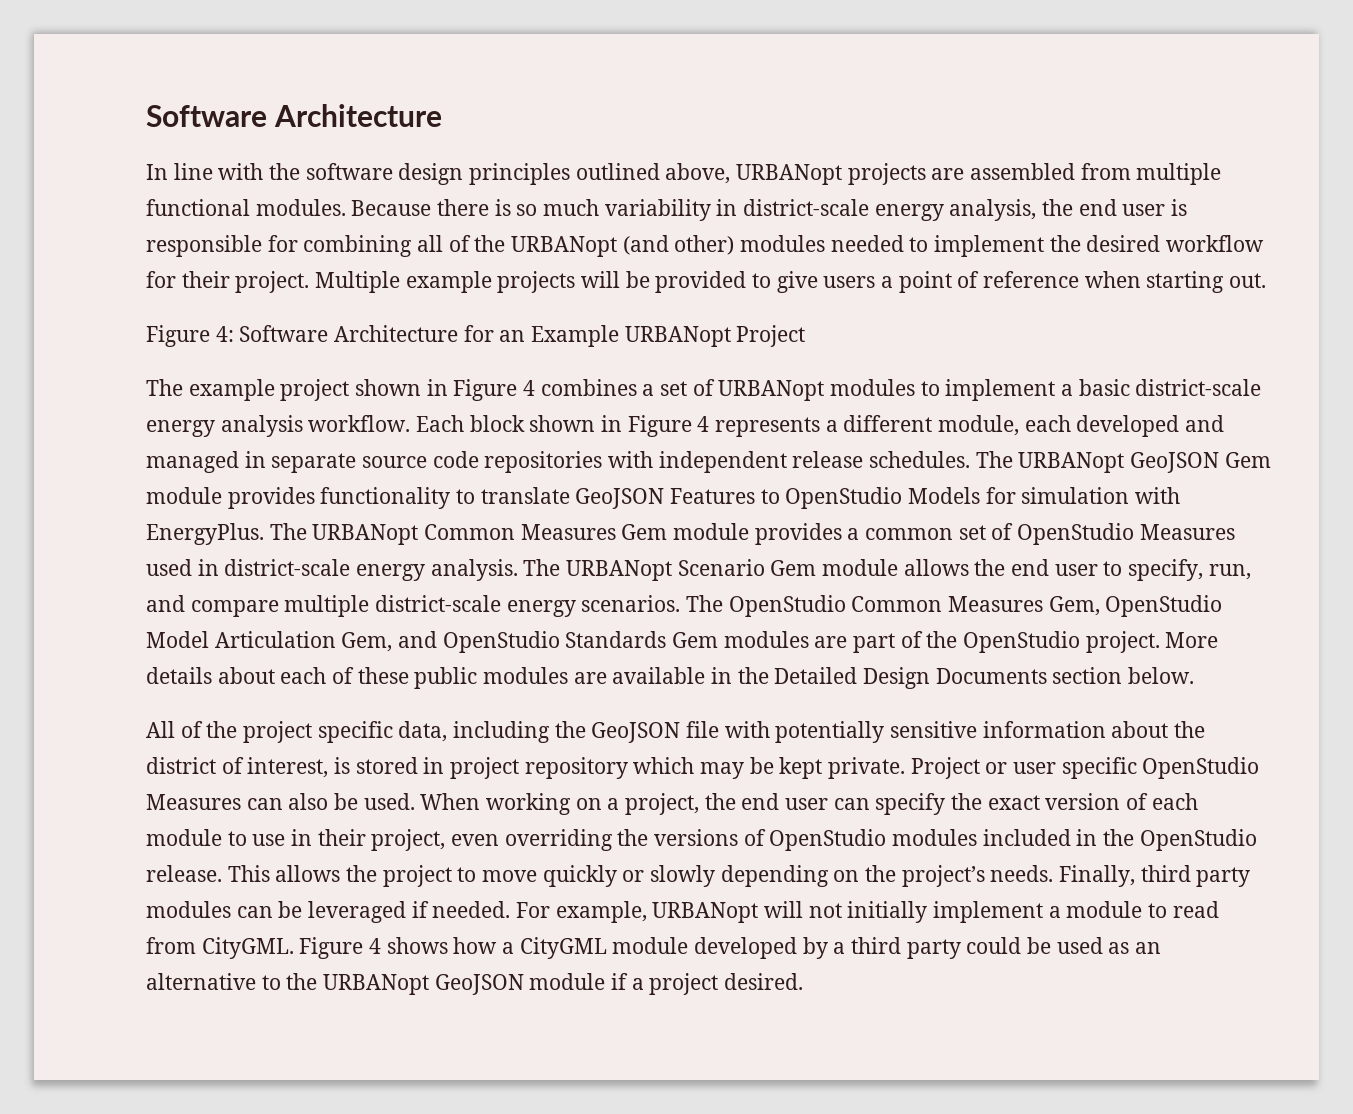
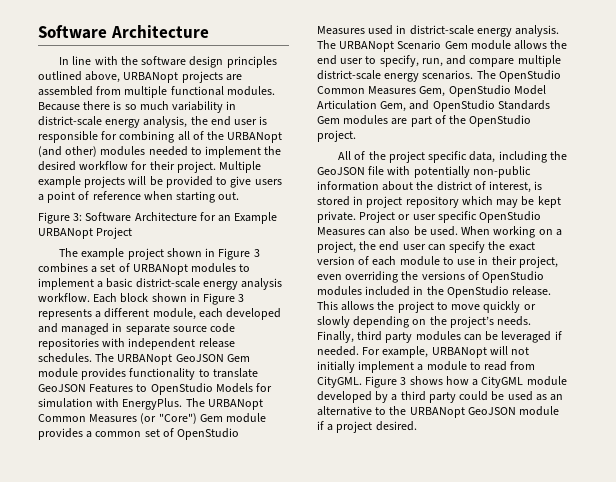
[215,326,234,342] 4: -> [73,213,83,221] 3:
[523,380,536,396] 4 -> [253,249,260,257] 3
[697,416,710,432] 4 -> [238,294,245,302] 3
(616, 532) none -> [140,413,197,424] (or "Core")
[1165,632,1219,648] [146,667,1195,689] More details about each of these public modules are available in the Detailed Design Documents section below. -> (356, 136) none
[890,721,978,738] sensitive -> [472,166,531,178] non-public
[369,938,382,954] 4 -> [400,377,407,385] 3

